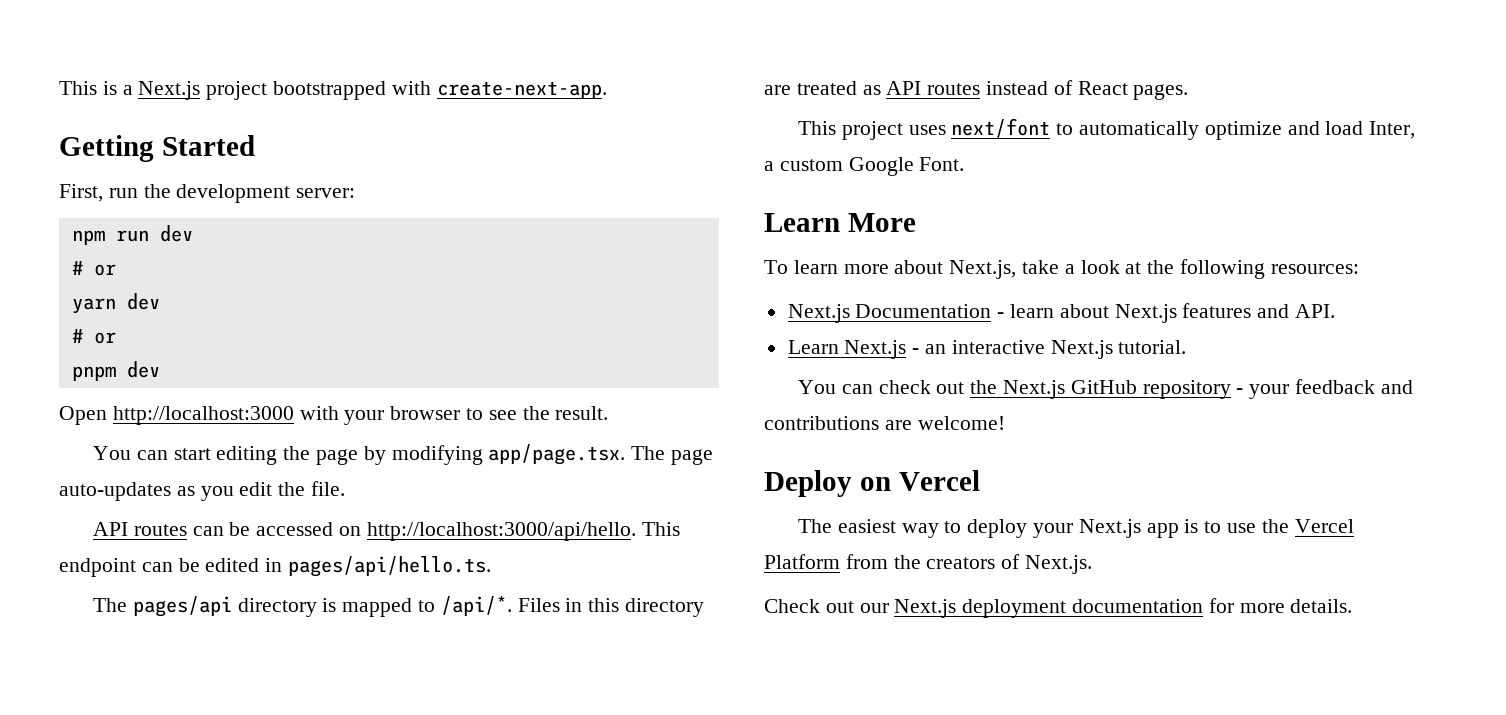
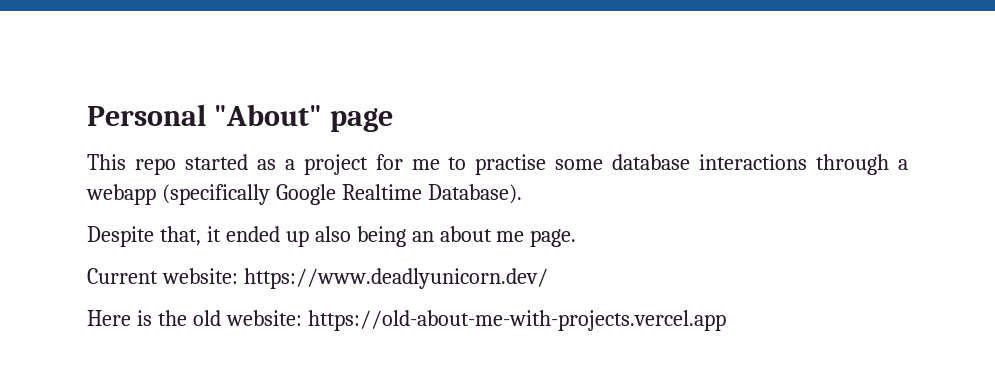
[59,81,607,100] [59,135,255,162] [59,184,356,203] [71,225,193,245] [71,261,116,276] [71,293,160,314] [71,329,116,344] [71,361,160,381] [59,406,609,425] [92,444,713,465] [59,481,346,501] [92,522,680,541] [59,556,492,577] [92,596,704,617] [764,80,1189,100] [797,118,1416,140] [764,157,965,176] [764,213,916,232] [764,259,1359,279] [787,303,1336,323] [787,340,1187,359] [797,379,1413,399] [764,416,1005,430] [764,470,980,497] [797,519,1354,538] [764,554,1093,574] [764,598,1353,618] This is a Next.js project bootstrapped with create-next-app. // Getting Started // First, run the development server: // npm run dev // # or // yarn dev // # or // pnpm dev // Open http://localhost:3000 with your browser to see the result. // You can start editing the page by modifying app/page.tsx. The page auto-updates as you edit the file. // API routes can be accessed on http://localhost:3000/api/hello. This endpoint can be edited in pages/api/hello.ts. // The pages/api directory is mapped to /api/*. Files in this directory are treated as API routes instead of React pages. // This project uses next/font to automatically optimize and load Inter, a custom Google Font. // Learn More // To learn more about Next.js, take a look at the following resources: // Next.js Documentation - learn about Next.js features and API. // Learn Next.js - an interactive Next.js tutorial. // You can check out the Next.js GitHub repository - your feedback and contributions are welcome! // Deploy on Vercel // The easiest way to deploy your Next.js app is to use the Vercel Platform from the creators of Next.js. // Check out our Next.js deployment documentation for more details. -> [87,104,393,132] [87,154,909,175] [86,184,522,205] [87,226,577,247] [87,268,548,289] [87,310,726,331] Personal "About" page // This repo started as a project for me to practise some database interactions through a webapp (specifically Google Realtime Database). // Despite that, it ended up also being an about me page. // Current website: https://www.deadlyunicorn.dev/ // Here is the old website: https://old-about-me-with-projects.vercel.app

